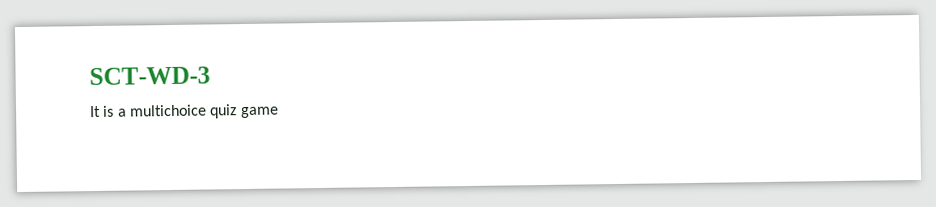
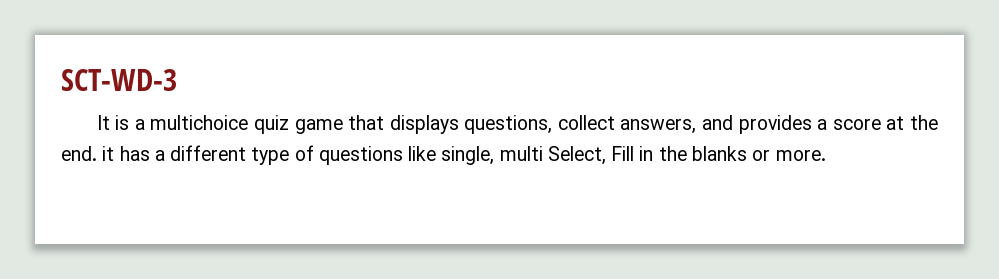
(279, 112) none -> [348,115,938,134] [61,145,826,165] that displays questions, collect answers, and provides a score at the end. it has a different type of questions like single, multi Select, Fill in the blanks or more.

